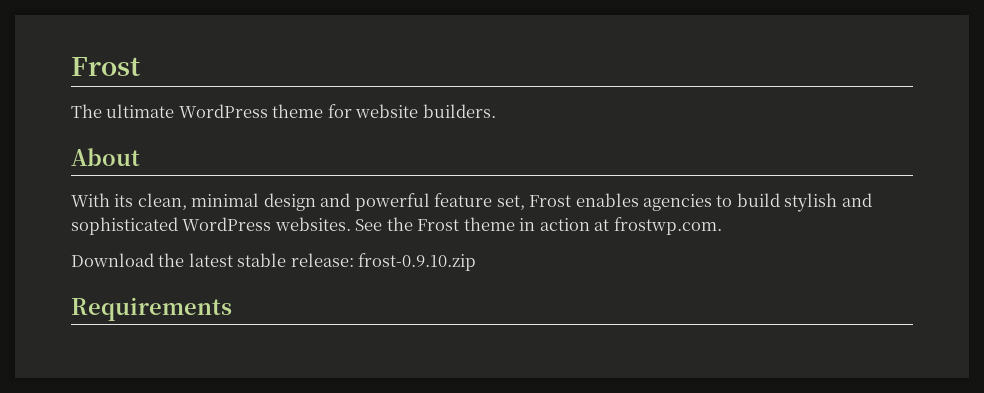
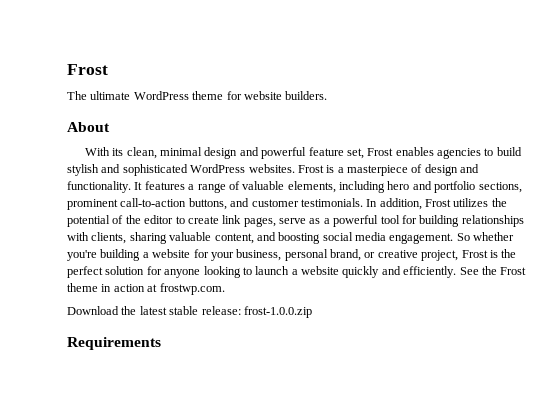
(351, 224) none -> [297,164,480,176] [67,181,522,193] [67,198,507,210] [67,215,524,227] [67,232,515,244] [67,249,517,261] [67,266,457,278] Frost is a masterpiece of design and functionality. It features a range of valuable elements, including hero and portfolio sections, prominent call-to-action buttons, and customer testimonials. In addition, Frost utilizes the potential of the editor to create link pages, serve as a powerful tool for building relationships with clients, sharing valuable content, and boosting social media engagement. So whether you're building a website for your business, personal brand, or creative project, Frost is the perfect solution for anyone looking to launch a website quickly and efficiently.
[358,253,477,271] frost-0.9.10.zip -> [243,306,312,318] frost-1.0.0.zip

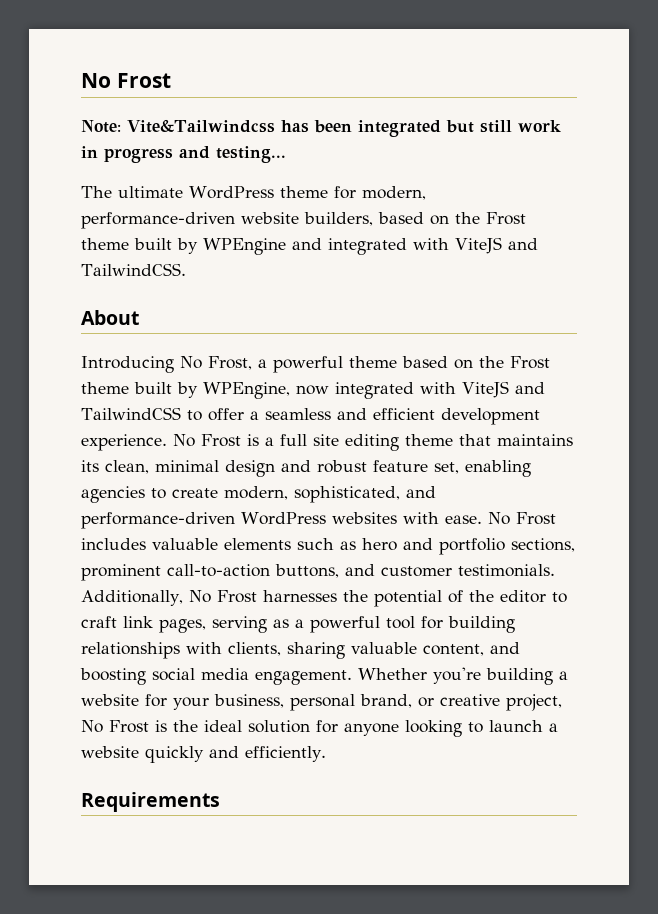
[67,64,108,75] Frost -> [81,73,171,88] [81,119,561,137] [81,146,286,163] No Frost // Note: Vite&Tailwindcss has been integrated but still work in progress and testing...
[243,91,328,100] [67,122,110,132] [84,147,110,156] website builders. // About // With -> [361,186,426,200] [81,212,526,229] [81,237,538,255] [81,263,186,276] [81,310,139,325] [81,356,550,373] [81,381,545,399] [81,407,540,425] [81,434,573,451] modern, performance-driven website builders, based on the Frost theme built by WPEngine and integrated with ViteJS and TailwindCSS. // About // Introducing No Frost, a powerful theme based on the Frost theme built by WPEngine, now integrated with ViteJS and TailwindCSS to offer a seamless and efficient development experience. No Frost is a full site editing theme that maintains
[261,147,307,159] powerful -> [317,460,367,473] robust
[367,147,522,159] [67,164,480,176] [67,181,385,193] Frost enables agencies to build stylish and sophisticated WordPress websites. Frost is a masterpiece of design and functionality. It features a range of valuable elements, including -> [465,460,531,477] [81,486,436,503] [81,512,556,529] [81,538,356,550] enabling agencies to create modern, sophisticated, and performance-driven WordPress websites with ease. No Frost includes valuable elements such as
[366,198,489,210] In addition, Frost utilizes -> [81,590,337,606] Additionally, No Frost harnesses
[187,216,219,224] create -> [81,616,117,628] craft
[279,218,306,224] serve -> [212,616,267,633] serving
[456,232,515,241] So whether -> [358,668,427,680] Whether
(459, 255) none -> [81,720,103,733] No
[67,266,103,278] perfect -> [204,720,242,732] ideal
[459,266,527,275] [67,283,225,295] [67,306,312,318] See the Frost theme in action at frostwp.com. // Download the latest stable release: frost-1.0.0.zip -> (326, 754) none

